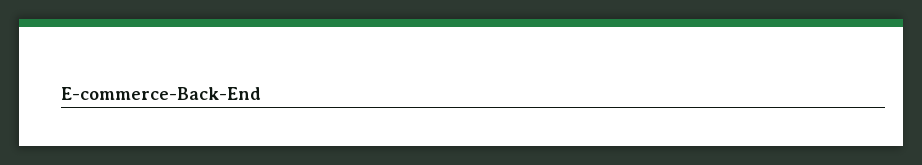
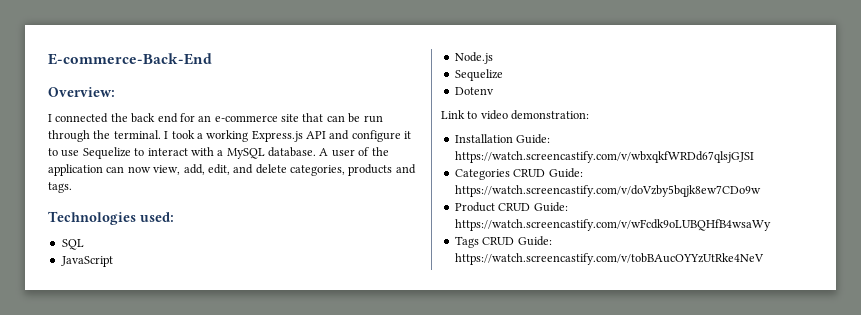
(261, 93) none -> [48,87,115,97] [48,113,383,123] [48,130,412,142] [48,147,389,159] [48,164,416,176] [48,182,72,193] [48,211,174,225] [61,239,84,250] [60,256,113,267] [454,52,493,64] [454,69,503,81] [454,87,494,95] [441,110,590,120] [454,134,551,144] [454,151,754,163] [454,168,583,180] [454,185,761,197] [454,202,568,212] [454,219,771,231] [454,236,552,248] [454,253,764,265] // Overview: // I connected the back end for an e-commerce site that can be run through the terminal. I took a working Express.js API and configure it to use Sequelize to interact with a MySQL database. A user of the application can now view, add, edit, and delete categories, products and tags. // Technologies used: // SQL // JavaScript // Node.js // Sequelize // Dotenv // Link to video demonstration: // Installation Guide: https://watch.screencastify.com/v/wbxqkfWRDd67qlsjGJSI // Categories CRUD Guide: https://watch.screencastify.com/v/doVzby5bqjk8ew7CDo9w // Product CRUD Guide: https://watch.screencastify.com/v/wFcdk9oLUBQHfB4wsaWy // Tags CRUD Guide: https://watch.screencastify.com/v/tobBAucOYYzUtRke4NeV

